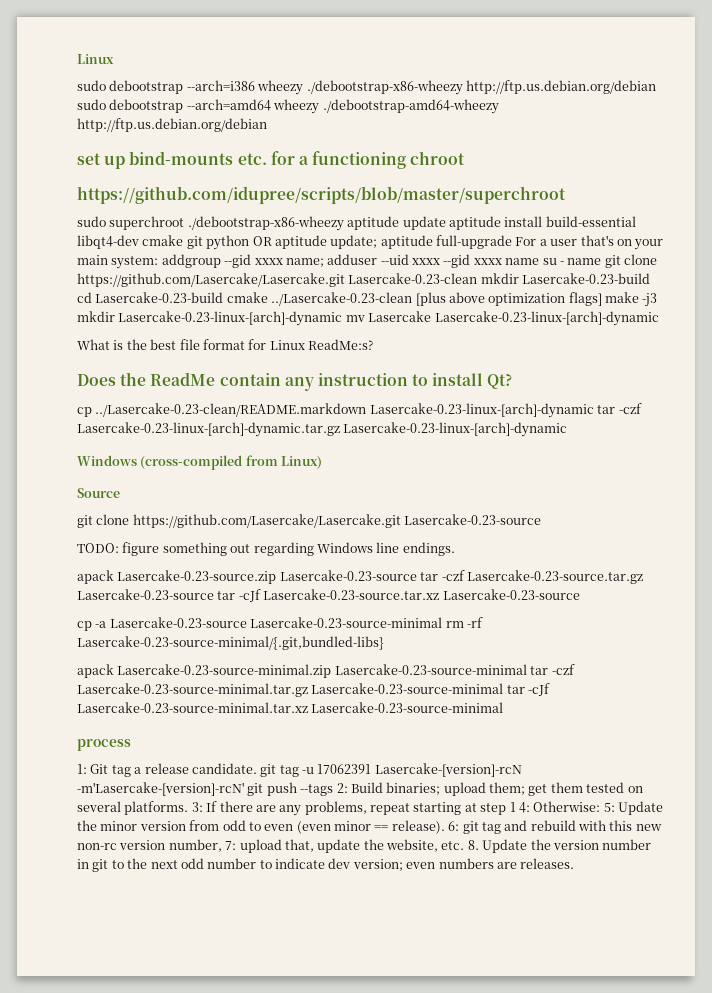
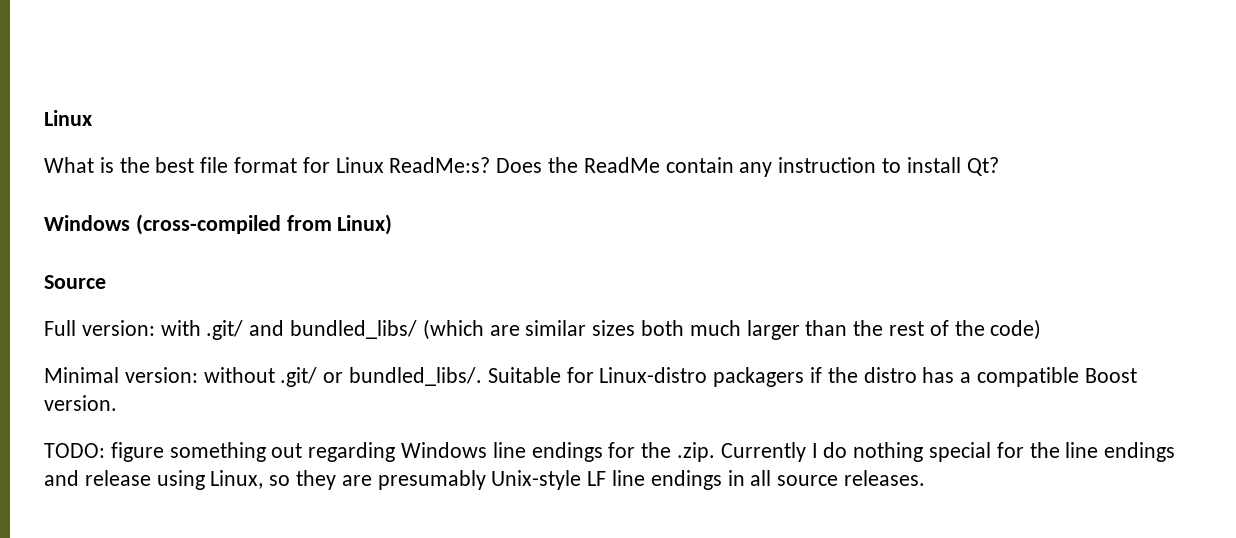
[77,54,114,64] [77,80,656,95] [77,99,499,114] [77,118,267,132] [77,151,466,169] [77,186,566,204] [77,216,636,231] [77,235,664,250] [77,254,657,269] [77,273,651,287] [77,292,658,307] [77,311,659,326] Linux // sudo debootstrap --arch=i386 wheezy ./debootstrap-x86-wheezy http://ftp.us.debian.org/debian sudo debootstrap --arch=amd64 wheezy ./debootstrap-amd64-wheezy http://ftp.us.debian.org/debian // set up bind-mounts etc. for a functioning chroot // https://github.com/idupree/scripts/blob/master/superchroot // sudo superchroot ./debootstrap-x86-wheezy aptitude update aptitude install build-essential libqt4-dev cmake git python OR aptitude update; aptitude full-upgrade For a user that's on your main system: addgroup --gid xxxx name; adduser --uid xxxx --gid xxxx name su - name git clone https://github.com/Lasercake/Lasercake.git Lasercake-0.23-clean mkdir Lasercake-0.23-build cd Lasercake-0.23-build cmake ../Lasercake-0.23-clean [plus above optimization flags] make -j3 mkdir Lasercake-0.23-linux-[arch]-dynamic mv Lasercake Lasercake-0.23-linux-[arch]-dynamic -> [44,110,92,126] Linux
(373, 344) // -> (491, 165) none
[77,403,642,418] [77,422,568,437] // cp ../Lasercake-0.23-clean/README.markdown Lasercake-0.23-linux-[arch]-dynamic tar -czf Lasercake-0.23-linux-[arch]-dynamic.tar.gz Lasercake-0.23-linux-[arch]-dynamic -> (999, 166) none
[77,514,542,528] git clone https://github.com/Lasercake/Lasercake.git Lasercake-0.23-source -> [44,319,1042,340] [44,367,1137,387] [44,395,117,411] Full version: with .git/ and bundled_libs/ (which are similar sizes both much larger than the rest of the code) // Minimal version: without .git/ or bundled_libs/. Suitable for Linux-distro packagers if the distro has a compatible Boost version.
[402,542,455,556] [77,570,643,584] [77,589,580,602] [77,617,483,631] [77,636,384,650] [77,664,575,678] [77,683,551,697] [77,702,504,713] [77,739,131,751] [77,763,522,777] [77,782,643,796] [77,801,663,816] [77,820,662,834] [77,839,652,853] [77,858,517,872] endings. // apack Lasercake-0.23-source.zip Lasercake-0.23-source tar -czf Lasercake-0.23-source.tar.gz Lasercake-0.23-source tar -cJf Lasercake-0.23-source.tar.xz Lasercake-0.23-source // cp -a Lasercake-0.23-source Lasercake-0.23-source-minimal rm -rf Lasercake-0.23-source-minimal/{.git,bundled-libs} // apack Lasercake-0.23-source-minimal.zip Lasercake-0.23-source-minimal tar -czf Lasercake-0.23-source-minimal.tar.gz Lasercake-0.23-source-minimal tar -cJf Lasercake-0.23-source-minimal.tar.xz Lasercake-0.23-source-minimal // process // 1: Git tag a release candidate. git tag -u 17062391 Lasercake-[version]-rcN -m'Lasercake-[version]-rcN' git push --tags 2: Build binaries; upload them; get them tested on several platforms. 3: If there are any problems, repeat starting at step 1 4: Otherwise: 5: Update the minor version from odd to even (even minor == release). 6: git tag and rebuild with this new non-rc version number, 7: upload that, update the website, etc. 8. Update the version number in git to the next odd number to indicate dev version; even numbers are -> [531,442,1176,462] [44,470,839,490] endings for the .zip. Currently I do nothing special for the line endings and release using Linux, so they are presumably Unix-style LF line endings in all source

